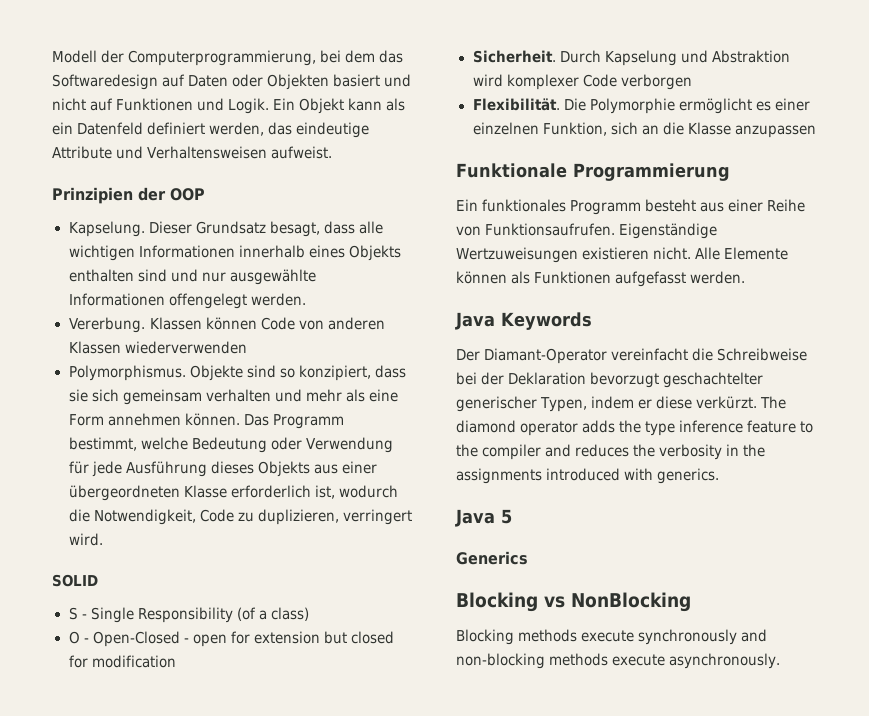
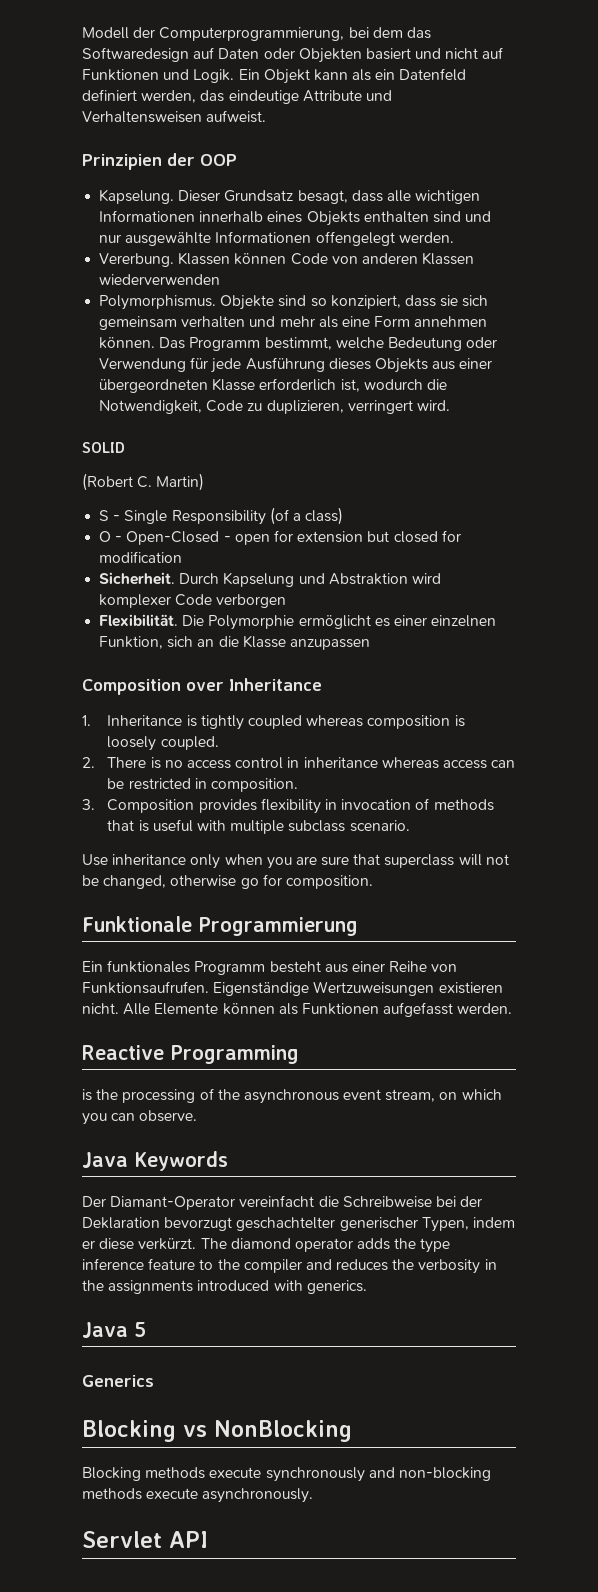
(98, 580) none -> [82,473,205,491] // (Robert C. Martin)
(816, 131) none -> [82,678,322,695] [82,715,465,730] [107,736,219,751] [82,757,516,769] [107,778,299,792] [82,798,494,814] [107,819,410,834] [82,854,509,869] [82,874,373,889] // Composition over Inheritance // 1. Inheritance is tightly coupled whereas composition is loosely coupled. // 2. There is no access control in inheritance whereas access can be restricted in composition. // 3. Composition provides flexibility in invocation of methods that is useful with multiple subclass scenario. // Use inheritance only when you are sure that superclass will not be changed, otherwise go for composition.
(746, 277) none -> [82,1045,299,1064] [82,1088,502,1104] [82,1110,198,1125] // Reactive Programming // is the processing of the asynchronous event stream, on which you can observe.
(781, 661) none -> [82,1531,208,1548] // Servlet API

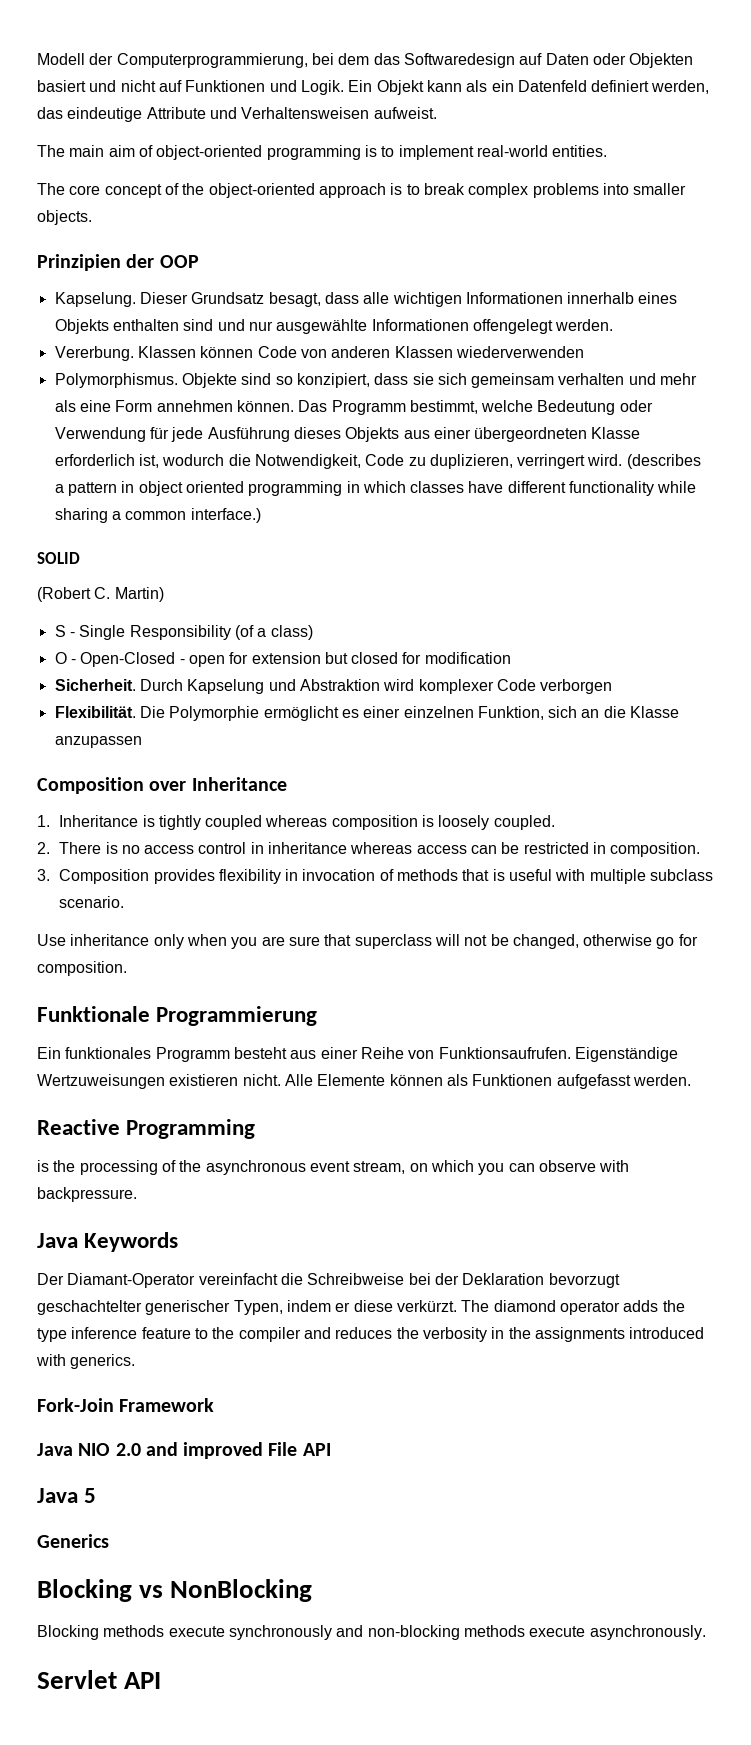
(267, 116) none -> [37,145,608,160] [37,183,687,198] [37,210,92,225] // The main aim of object-oriented programming is to implement real-world entities. // The core concept of the object-oriented approach is to break complex problems into smaller objects.
(450, 405) none -> [626,454,701,469] [54,481,697,496] [54,508,261,523] (describes a pattern in object oriented programming in which classes have different functionality while sharing a common interface.)
[139,1110,198,1122] observe. -> [538,1160,630,1172] [37,1187,137,1202] observe with backpressure.
(367, 1287) none -> [37,1398,215,1412] [37,1442,331,1459] // Fork-Join Framework // Java NIO 2.0 and improved File API

